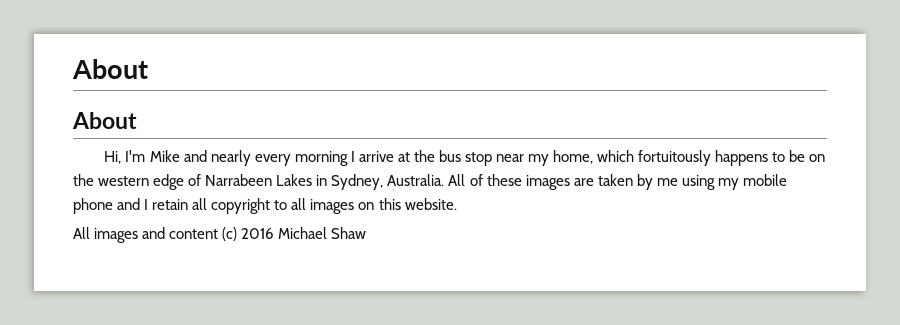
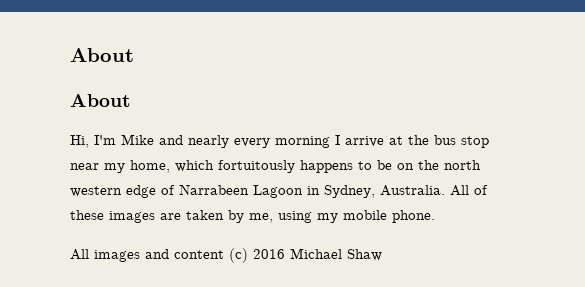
(94, 180) none -> [444,160,481,170] north
[276,174,313,186] Lakes -> [253,185,303,198] Lagoon
[656,178,678,186] me -> [249,213,273,223] me,
[73,198,457,214] phone and I retain all copyright to all images on this website. -> [392,210,435,223] phone.

